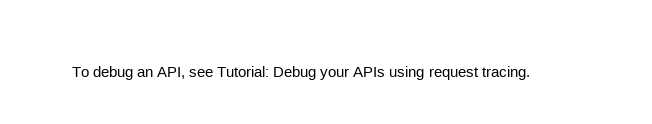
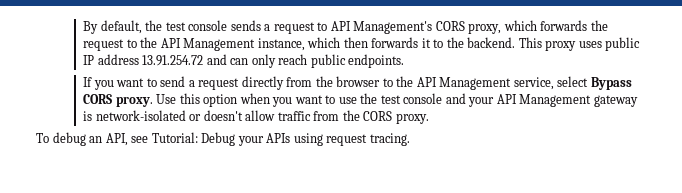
(72, 72) none -> [83,20,608,34] [83,37,641,51] [83,54,405,68] [83,76,632,90] [83,93,638,107] [83,110,429,124] By default, the test console sends a request to API Management's CORS proxy, which forwards the request to the API Management instance, which then forwards it to the backend. This proxy uses public IP address 13.91.254.72 and can only reach public endpoints. // If you want to send a request directly from the browser to the API Management service, select Bypass CORS proxy. Use this option when you want to use the test console and your API Management gateway is network-isolated or doesn't allow traffic from the CORS proxy. //

